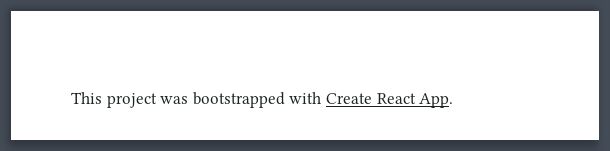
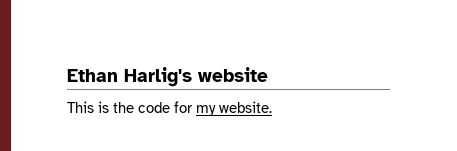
[71,92,454,108] This project was bootstrapped with Create React App. -> [67,67,268,87] [67,101,272,116] Ethan Harlig's website // This is the code for my website.

